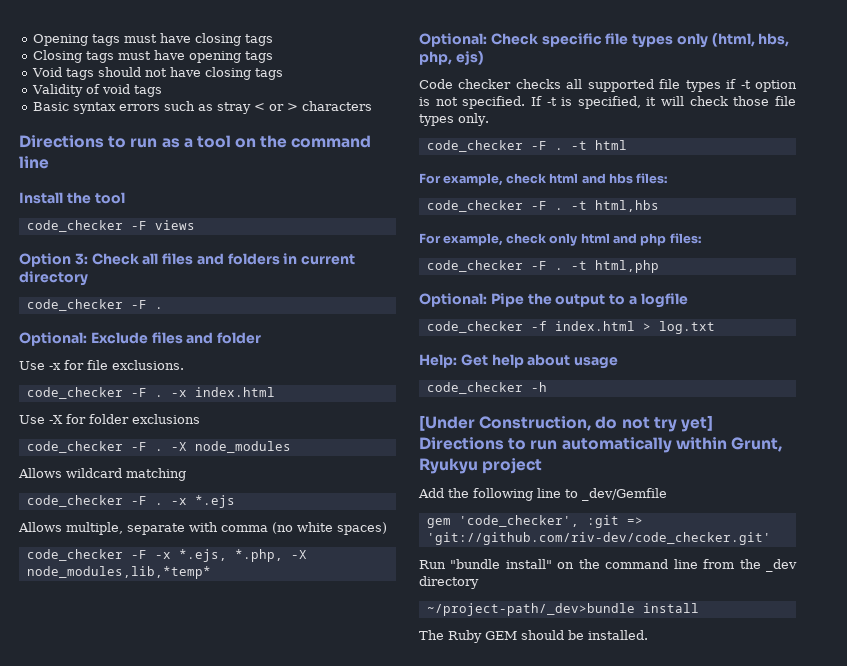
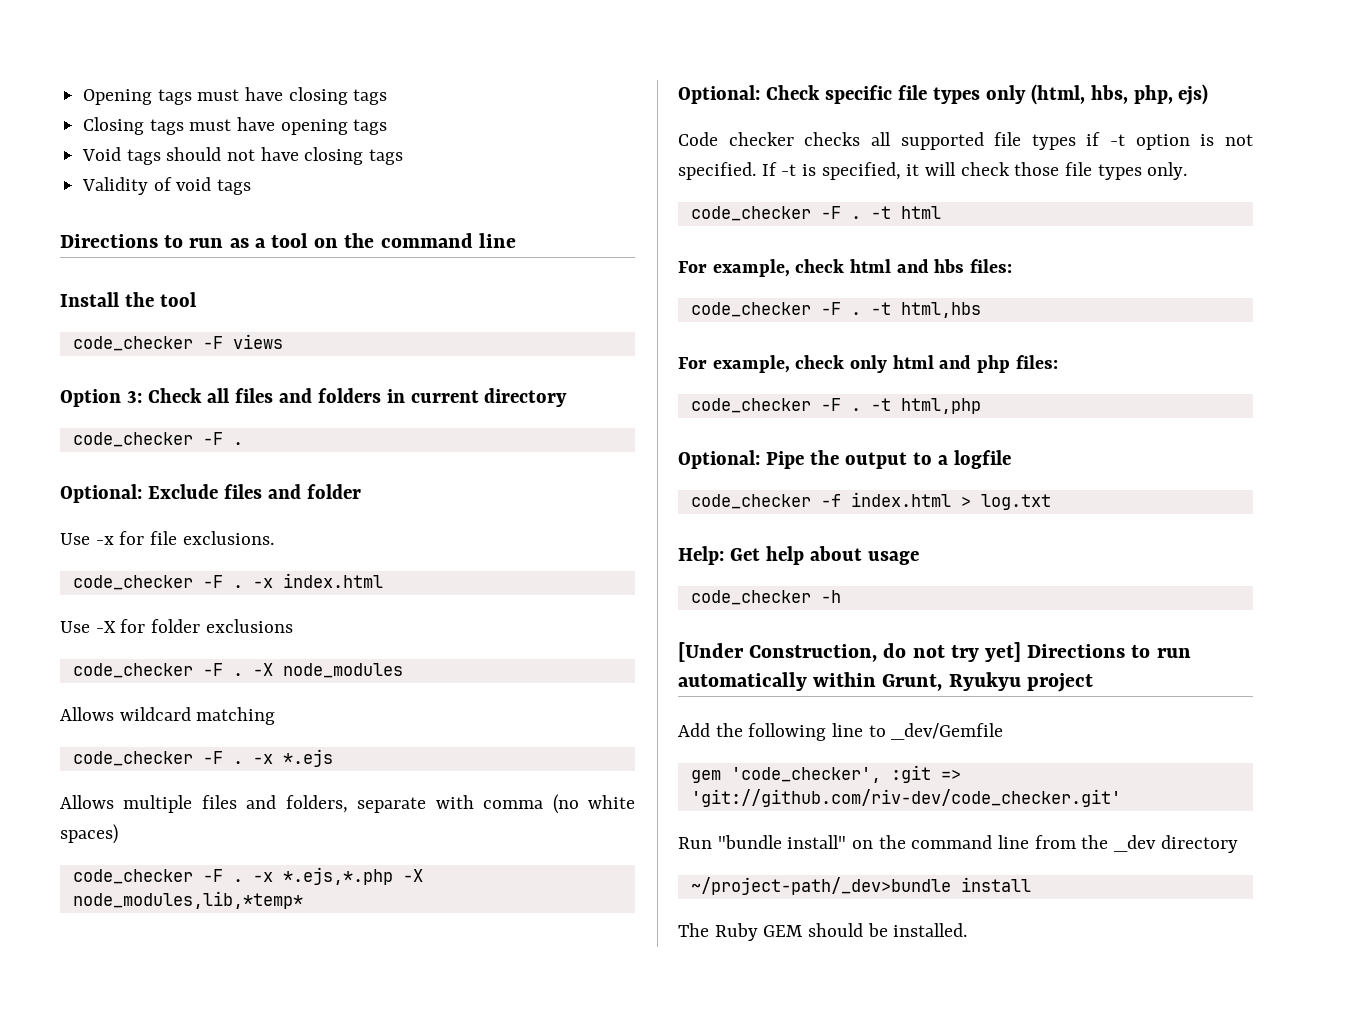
[32,101,372,114] // Basic syntax errors such as stray < or > characters -> (252, 187) none
[66,522,123,535] multiple, -> [123,795,348,813] multiple files and folders,
[154,549,283,562] -x *.ejs, *.php, -> [232,867,393,885] . -x *.ejs,*.php

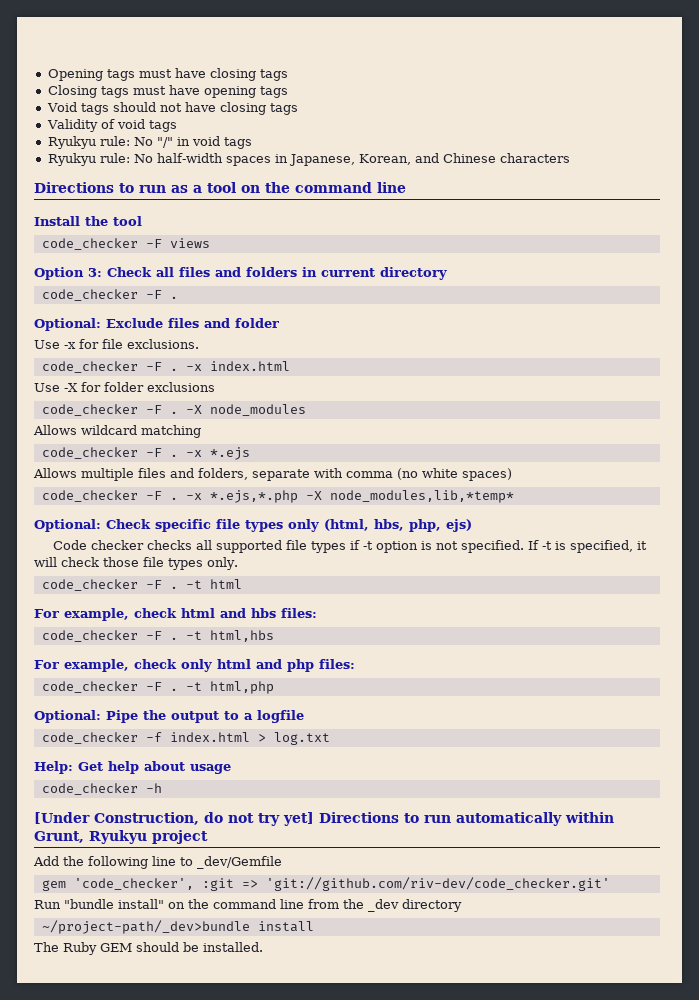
(252, 187) none -> [47,136,252,149] [47,153,570,166] // Ryukyu rule: No "/" in void tags // Ryukyu rule: No half-width spaces in Japanese, Korean, and Chinese characters

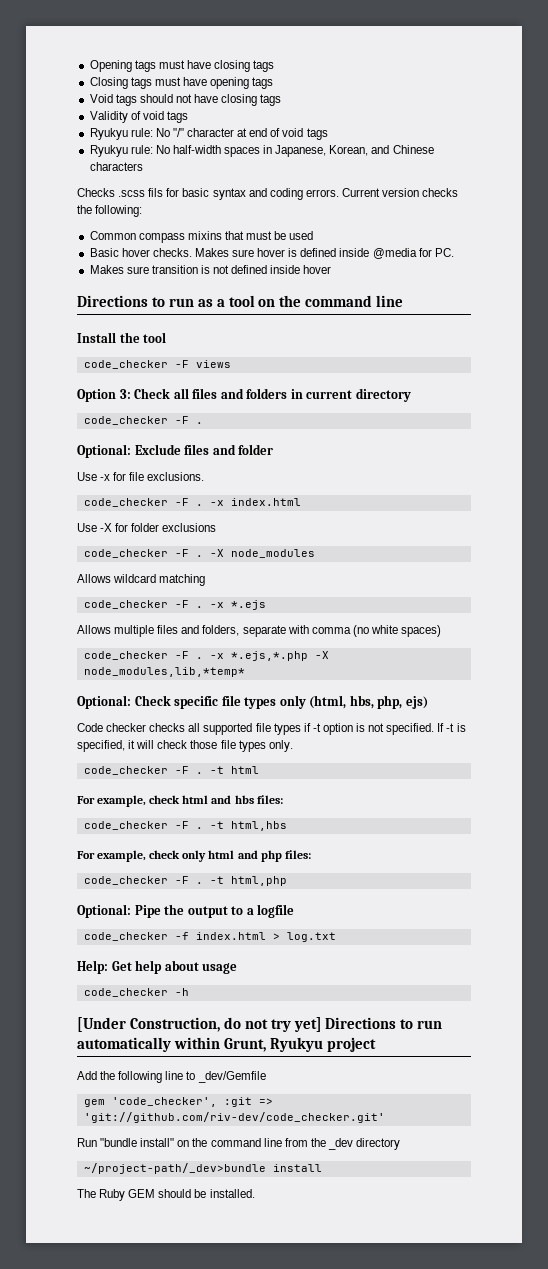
[176,137,190,146] in -> [187,128,281,137] character at end of
(570, 158) none -> [77,188,459,200] [77,205,143,217] [89,231,314,243] [89,248,454,259] [89,265,332,274] // Checks .scss fils for basic syntax and coding errors. Current version checks the following: // Common compass mixins that must be used // Basic hover checks. Makes sure hover is defined inside @media for PC. // Makes sure transition is not defined inside hover

